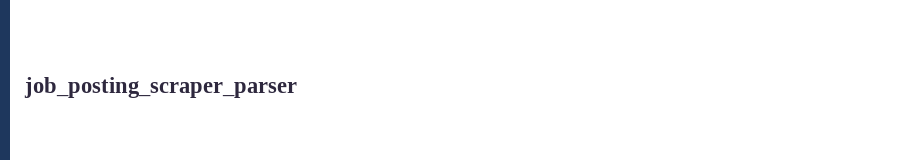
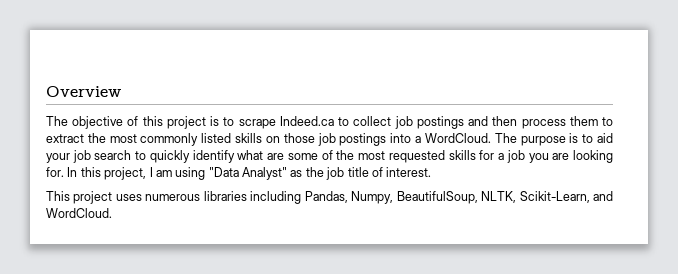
[24,77,297,98] job_posting_scraper_parser -> [46,86,121,97] [46,116,614,129] [46,133,614,146] [46,150,614,163] [46,167,432,180] [46,191,613,204] [46,208,112,218] Overview // The objective of this project is to scrape Indeed.ca to collect job postings and then process them to extract the most commonly listed skills on those job postings into a WordCloud. The purpose is to aid your job search to quickly identify what are some of the most requested skills for a job you are looking for. In this project, I am using "Data Analyst" as the job title of interest. // This project uses numerous libraries including Pandas, Numpy, BeautifulSoup, NLTK, Scikit-Learn, and WordCloud.

